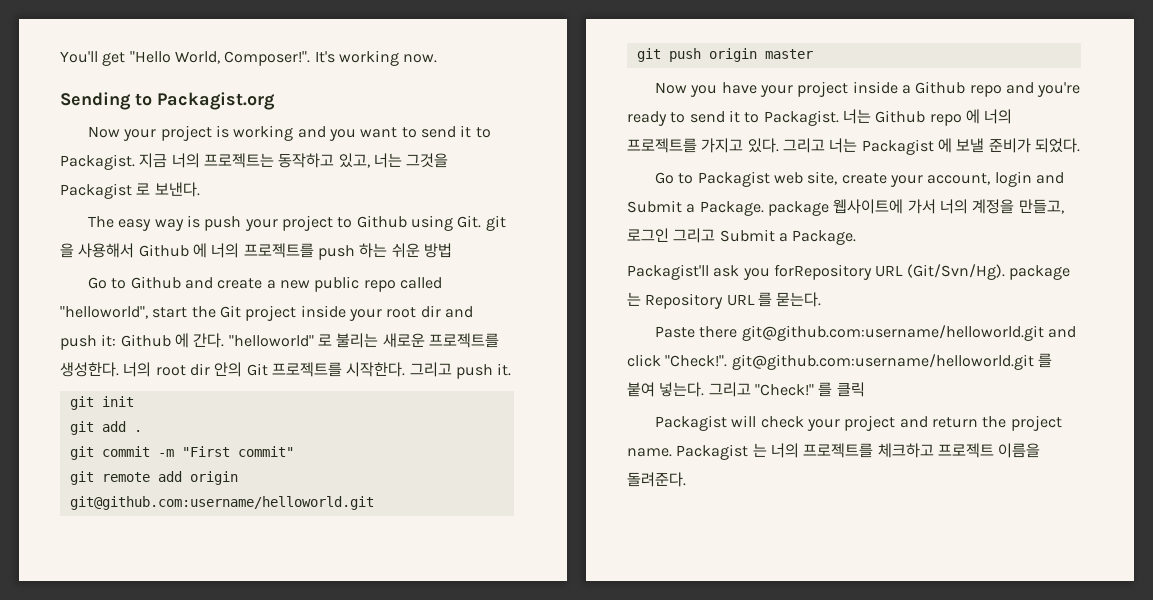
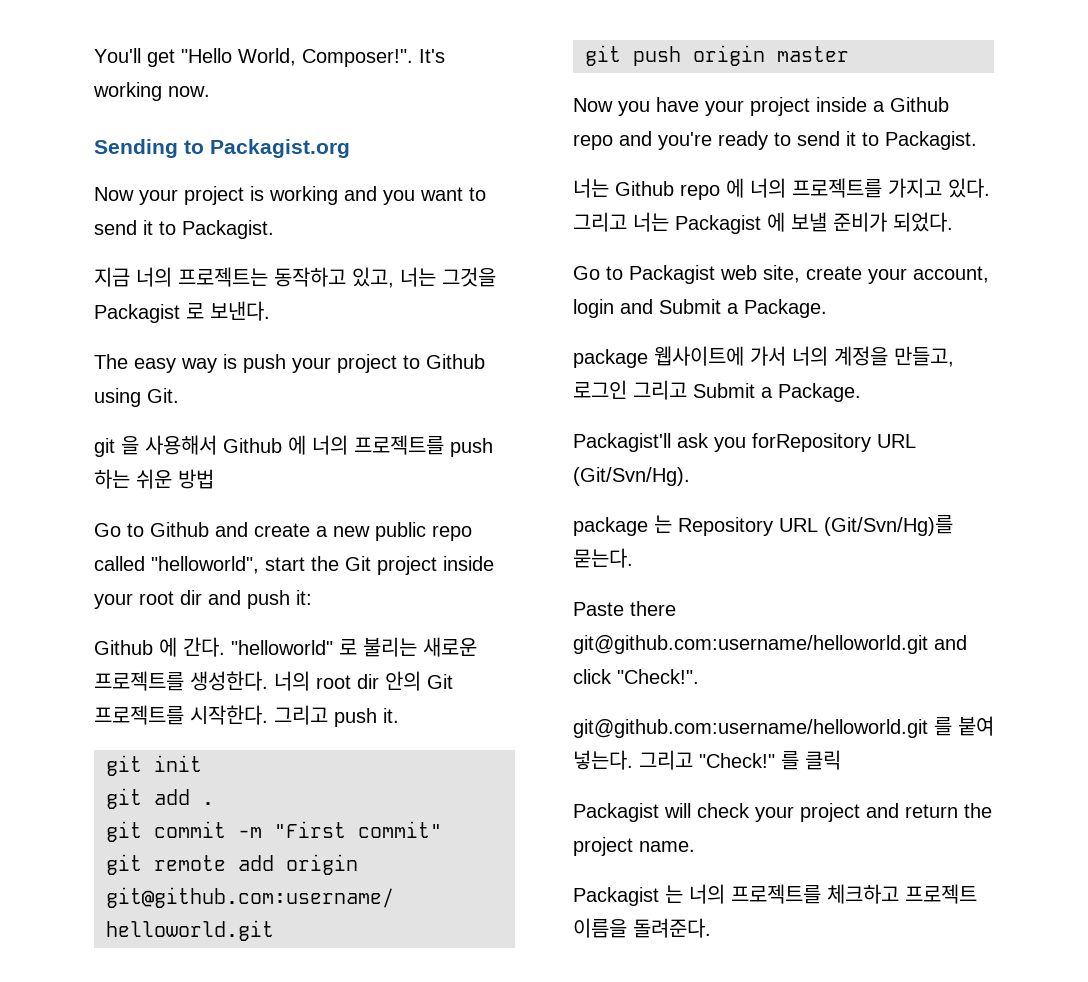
(135, 162) none -> (274, 229) //
(482, 221) none -> (179, 395) //
(117, 340) none -> (312, 597) //
(839, 118) none -> (977, 140) //
(764, 208) none -> (827, 308) //
(1005, 272) none -> (690, 476) //
[757,292,772,307] 를 -> [824,515,953,536] (Git/Svn/Hg)를
(728, 361) none -> (699, 676) //
(672, 452) none -> (695, 846) //

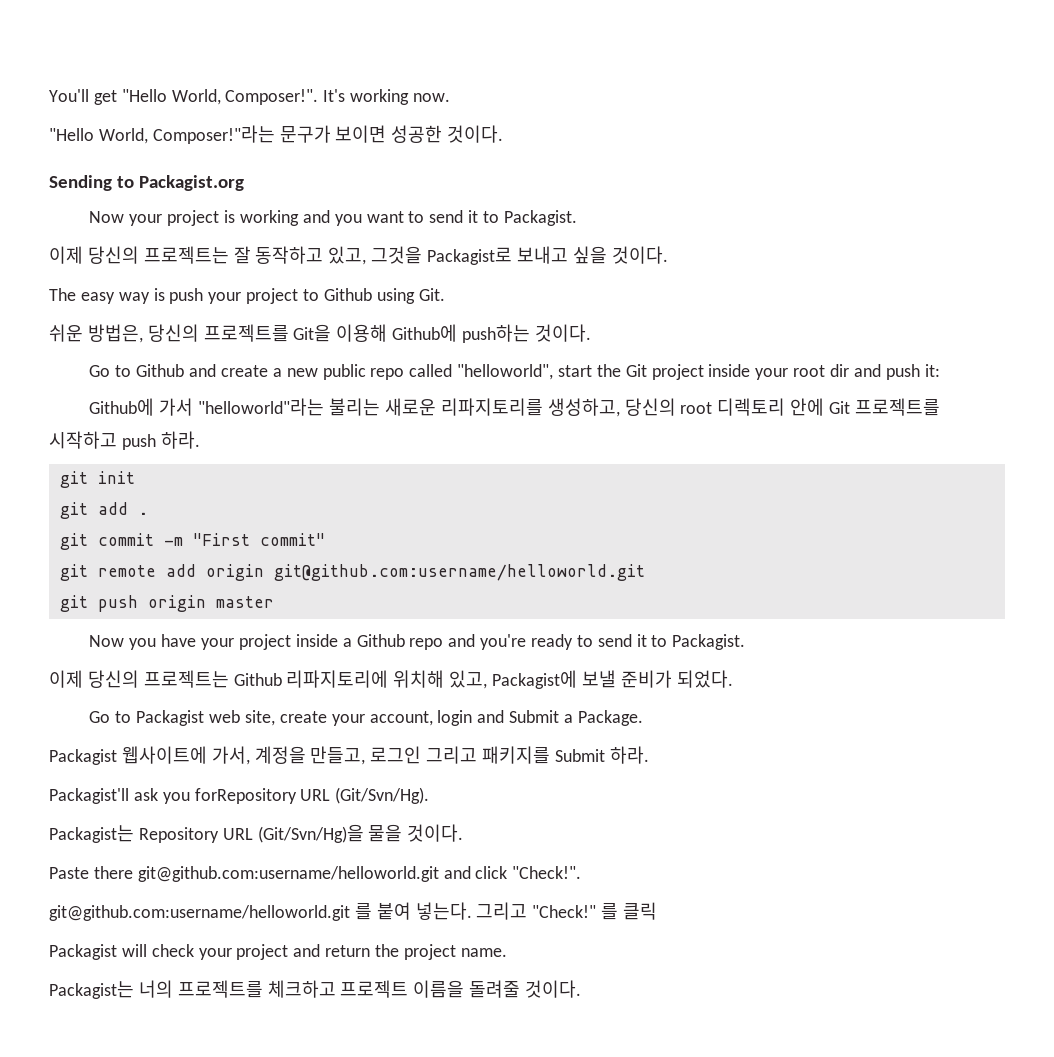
(210, 91) none -> [49,125,504,144] // "Hello World, Composer!"라는 문구가 보이면 성공한 것이다.
[94,267,496,288] [94,301,270,323] 지금 너의 프로젝트는 동작하고 있고, 너는 그것을 Packagist 로 보낸다. -> [49,246,668,265] 이제 당신의 프로젝트는 잘 동작하고 있고, 그것을 Packagist로 보내고 싶을 것이다.
[94,435,493,457] [94,469,214,489] git 을 사용해서 Github 에 너의 프로젝트를 push 하는 쉬운 방법 -> [49,324,591,343] 쉬운 방법은, 당신의 프로젝트를 Git을 이용해 Github에 push하는 것이다.
[94,637,477,657] [94,671,453,691] [94,705,399,727] Github 에 간다. "helloworld" 로 불리는 새로운 프로젝트를 생성한다. 너의 root dir 안의 Git 프로젝트를 시작한다. 그리고 push it. -> [89,398,940,417] [49,431,200,450] Github에 가서 "helloworld"라는 불리는 새로운 리파지토리를 생성하고, 당신의 root 디렉토리 안에 Git 프로젝트를 시작하고 push 하라.
[573,178,990,200] [573,212,785,234] 너는 Github repo 에 너의 프로젝트를 가지고 있다. 그리고 너는 Packagist 에 -> [49,670,578,689] 이제 당신의 프로젝트는 Github 리파지토리에 위치해 있고, Packagist에
[573,346,828,368] package 웹사이트에 가서 너의 -> [49,746,250,765] Packagist 웹사이트에 가서,
[693,383,861,402] Submit a Package. -> [482,746,649,764] 패키지를 Submit 하라.
[573,515,953,536] [573,548,633,568] package 는 Repository URL (Git/Svn/Hg)를 묻는다. -> [49,824,464,843] Packagist는 Repository URL (Git/Svn/Hg)을 물을 것이다.
[573,885,683,906] Packagist 는 -> [49,981,134,999] Packagist는
[633,918,711,938] 돌려준다. -> [469,980,582,998] 돌려줄 것이다.

